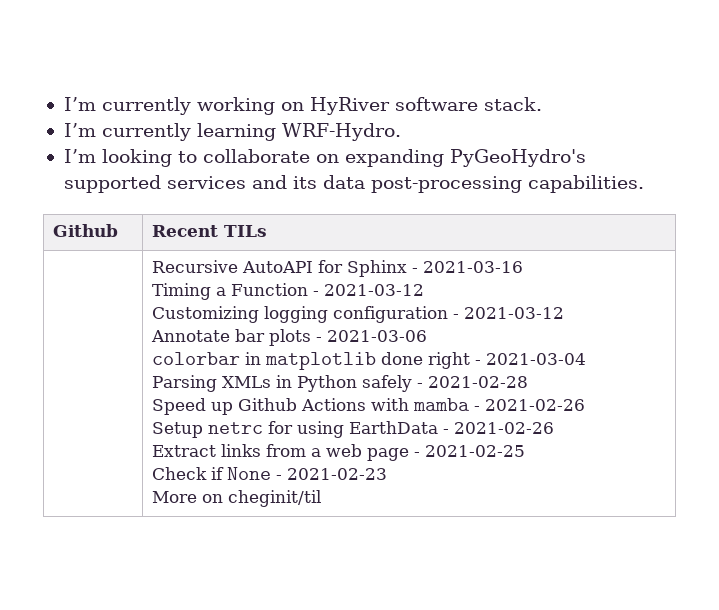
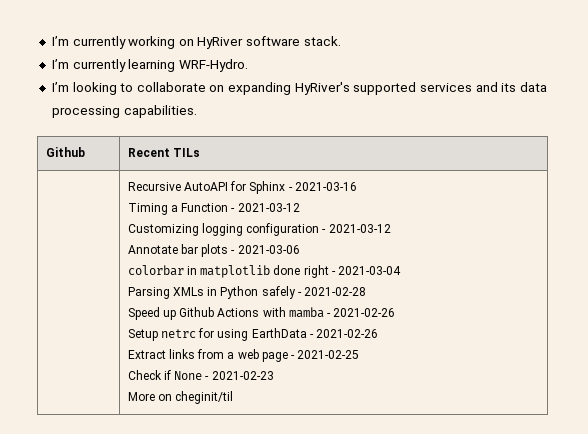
[449,149,586,167] PyGeoHydro's -> [294,82,350,95] HyRiver's
[370,176,522,193] post-processing -> [51,106,120,118] processing

